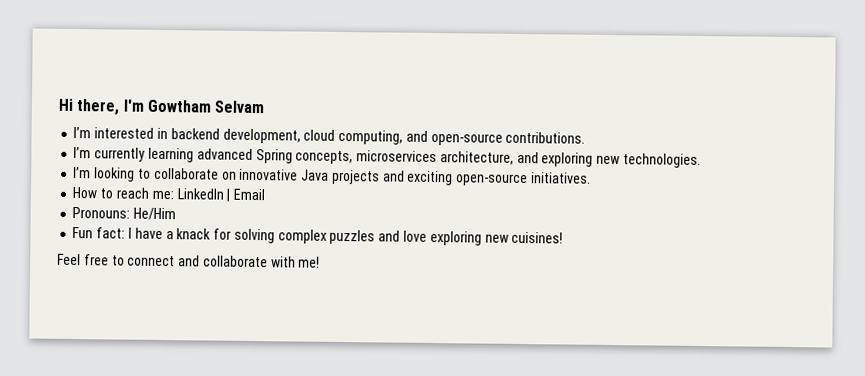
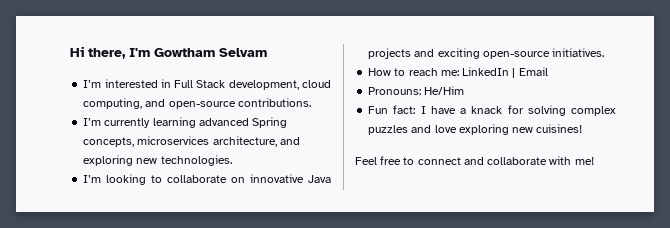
[170,128,220,140] backend -> [174,80,226,88] Full Stack

